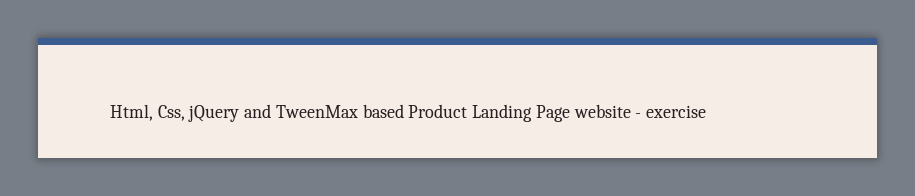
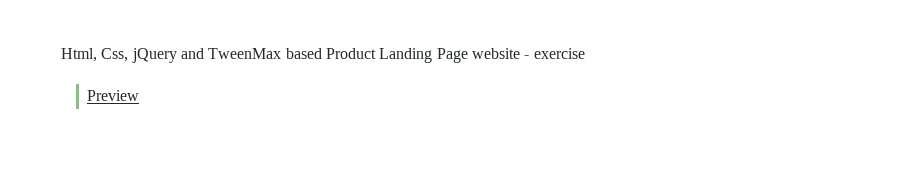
(706, 111) none -> [87,90,140,101] // Preview

